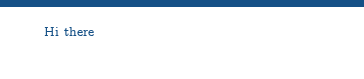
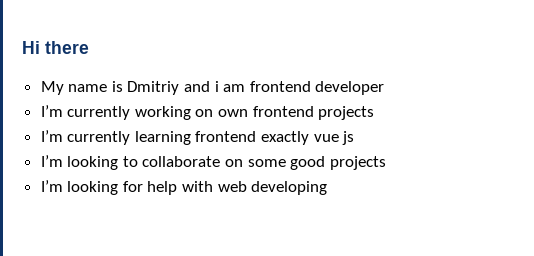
(94, 31) none -> [40,81,385,95] [40,105,375,120] [40,130,355,145] [40,155,386,170] [40,180,328,195] // My name is Dmitriy and i am frontend developer // I’m currently working on own frontend projects // I’m currently learning frontend exactly vue js // I’m looking to collaborate on some good projects // I’m looking for help with web developing

